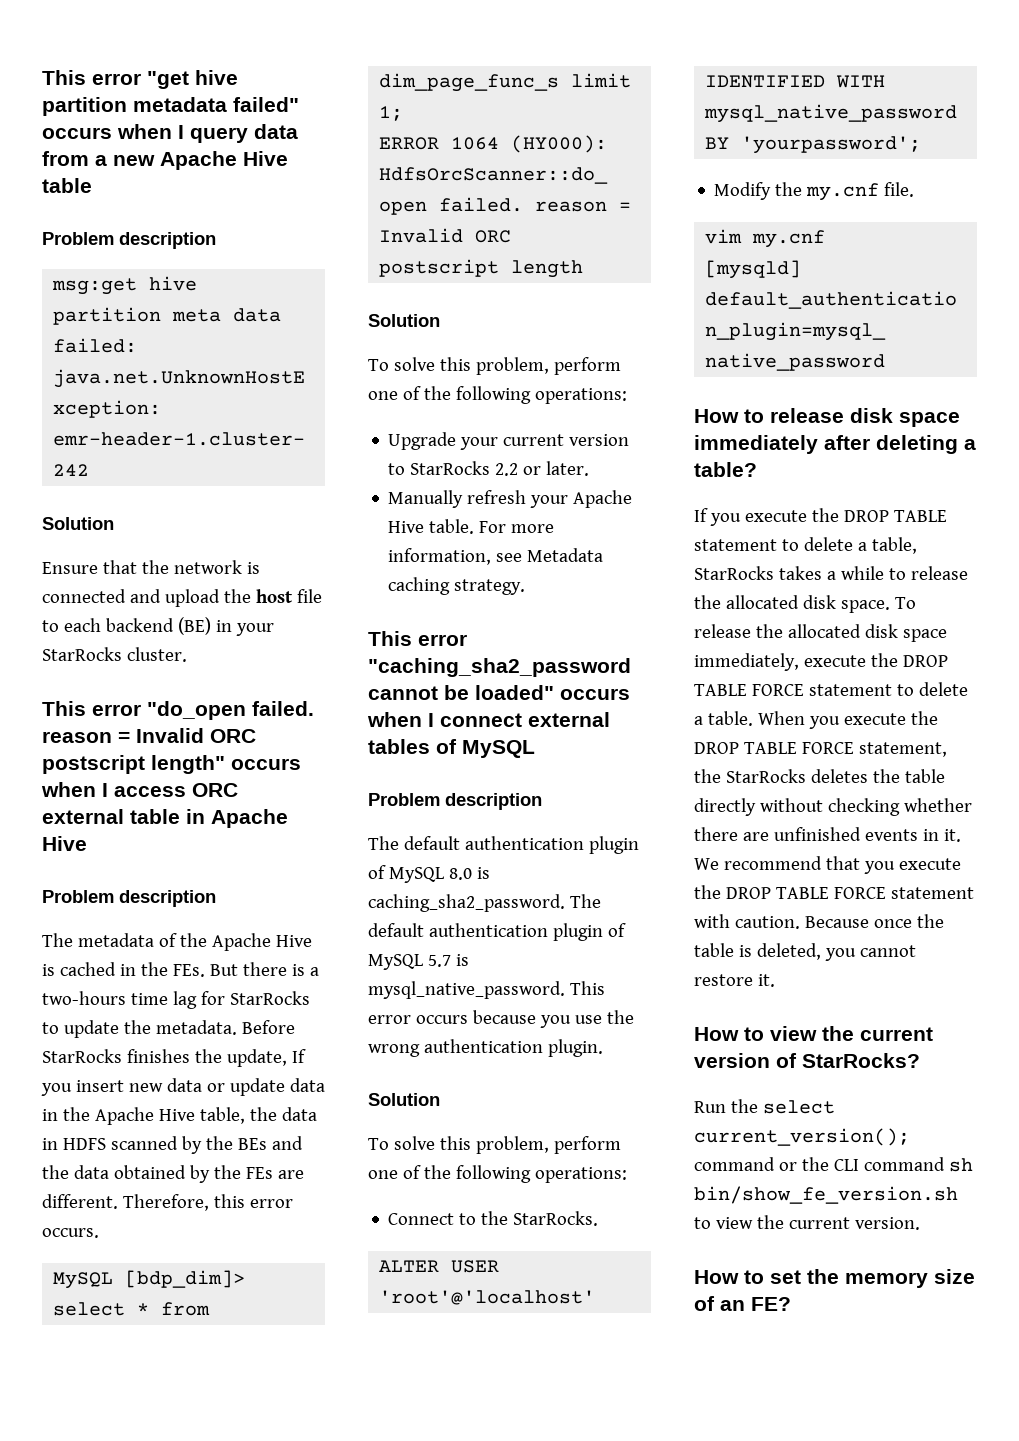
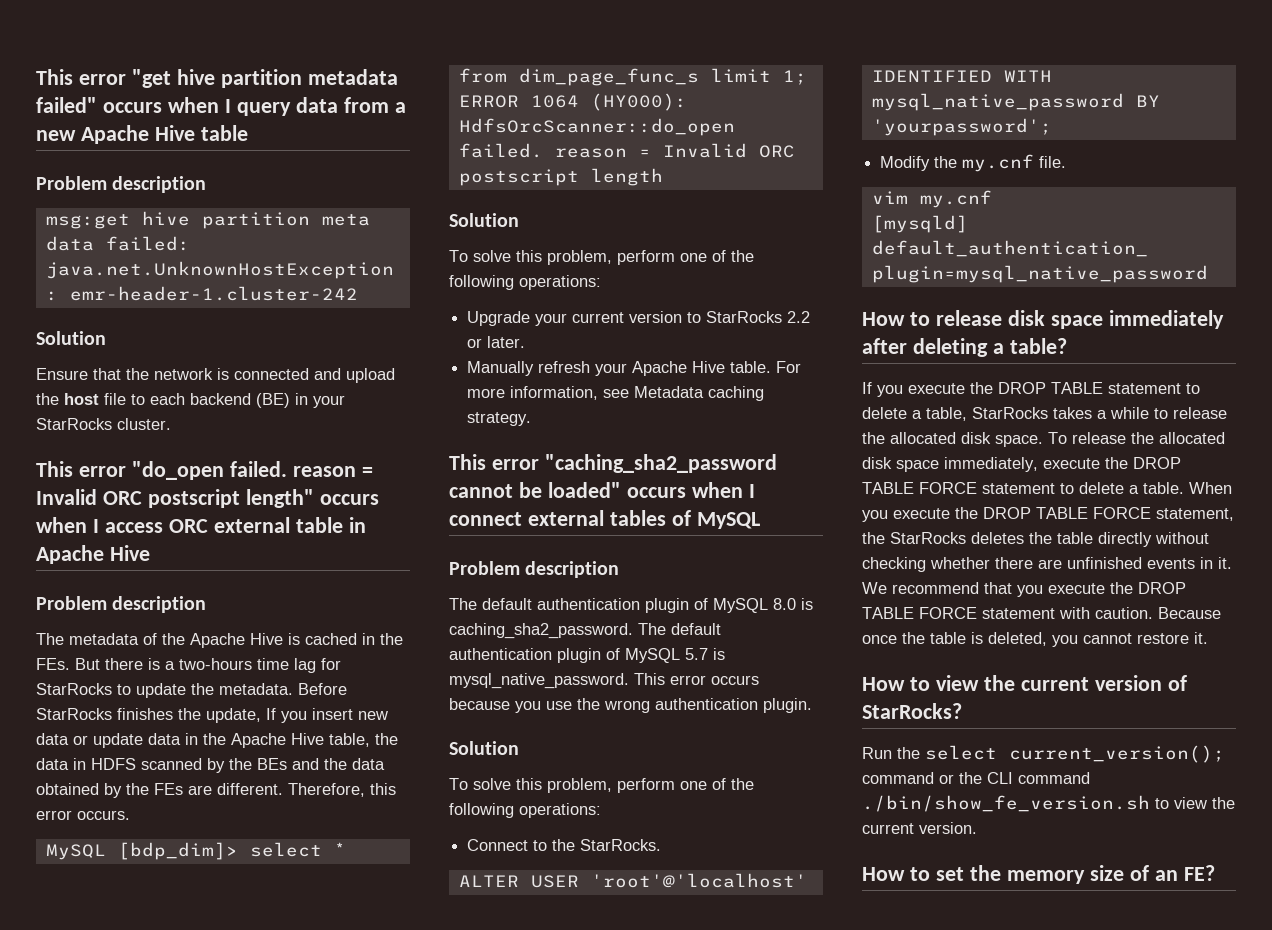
[948,1158,973,1172] [694,1186,958,1204] sh bin/show_fe_version.sh -> [862,795,1150,812] ./bin/show_fe_version.sh

